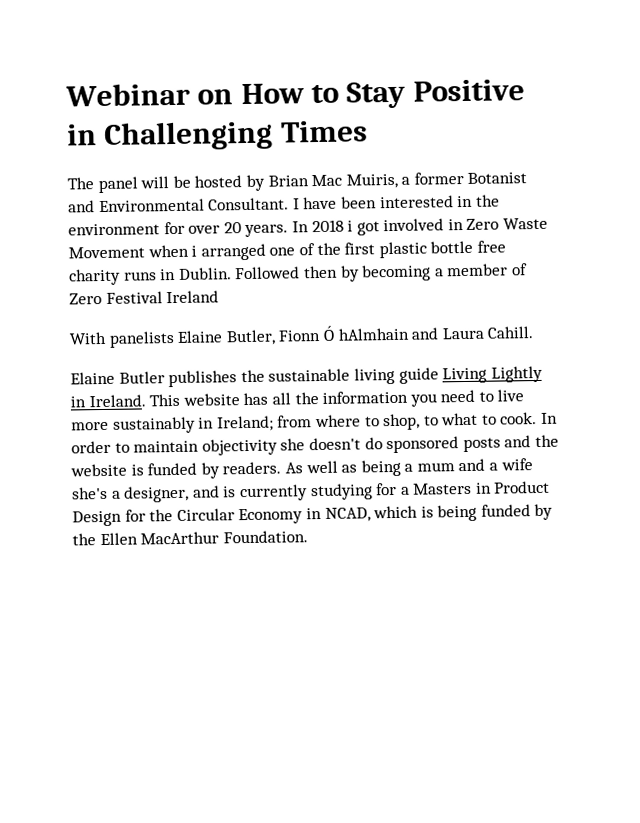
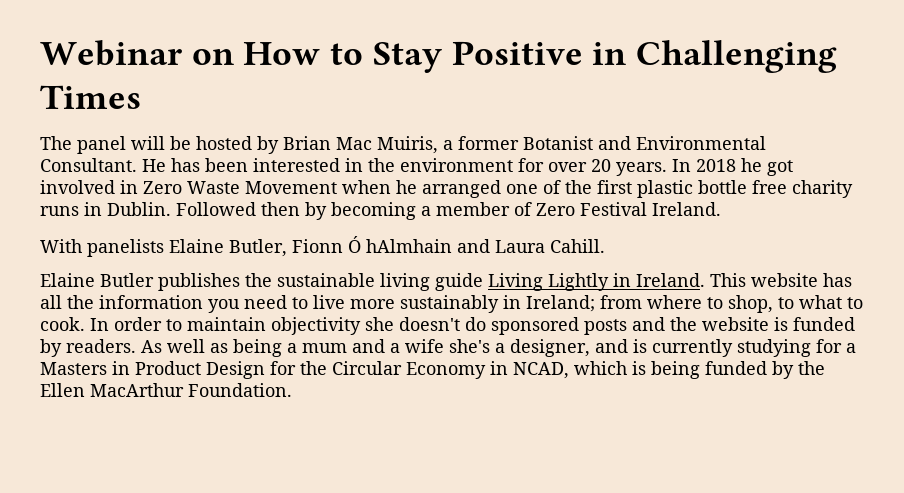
[292,196,338,210] I have -> [142,158,200,172] He has
[347,220,354,232] i -> [741,158,762,172] he
[191,245,198,257] i -> [396,180,417,194] he
[166,290,220,304] Ireland -> [652,202,721,216] Ireland.

